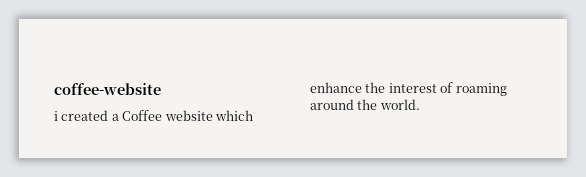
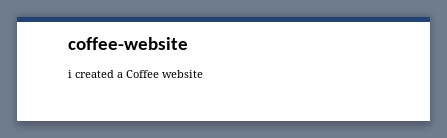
[214,110,253,121] [310,82,507,96] [310,99,420,110] which enhance the interest of roaming around the world. -> (203, 74) none

